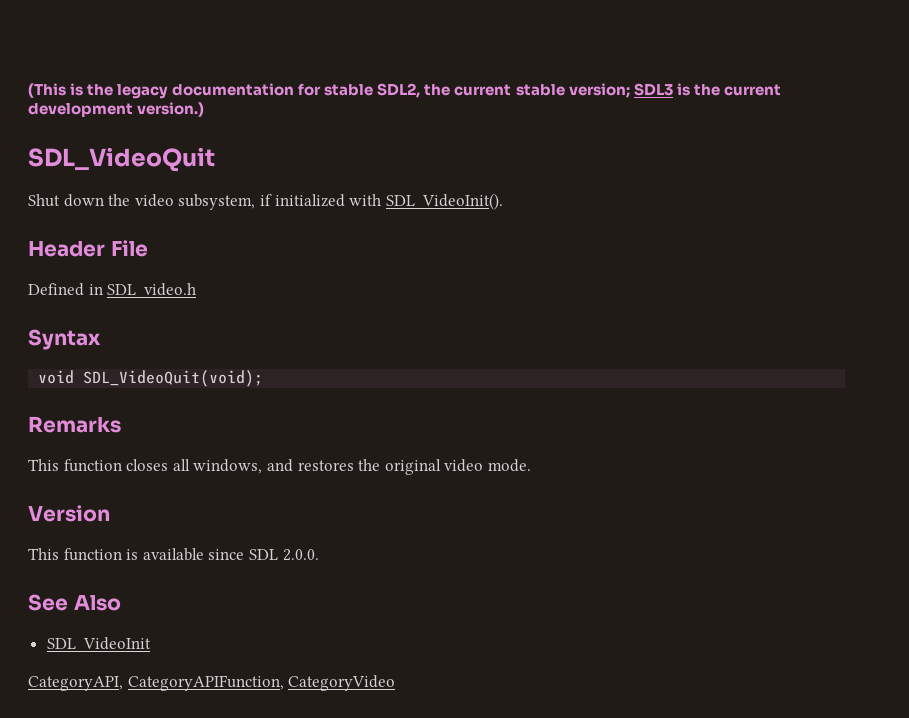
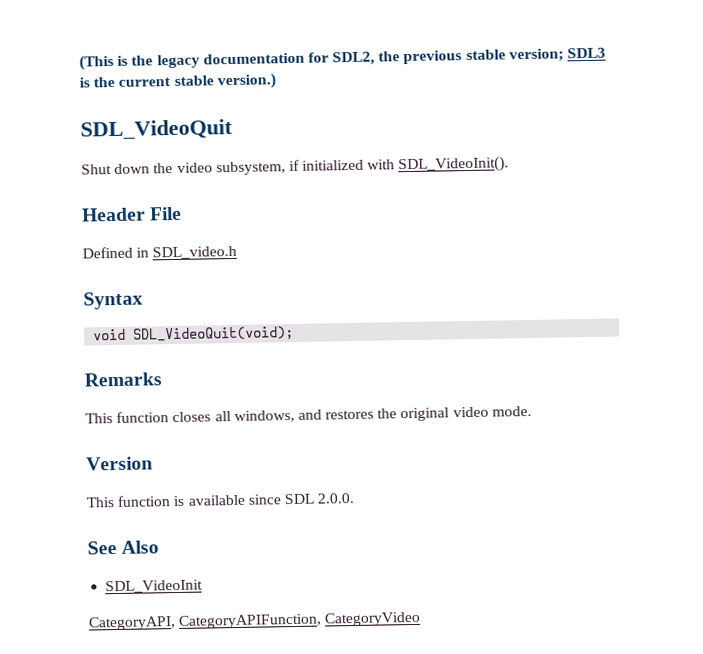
[324,84,374,96] stable -> (329, 57) none
[454,84,512,96] current -> [403,50,463,65] previous
[28,103,133,117] development -> [173,75,214,86] stable

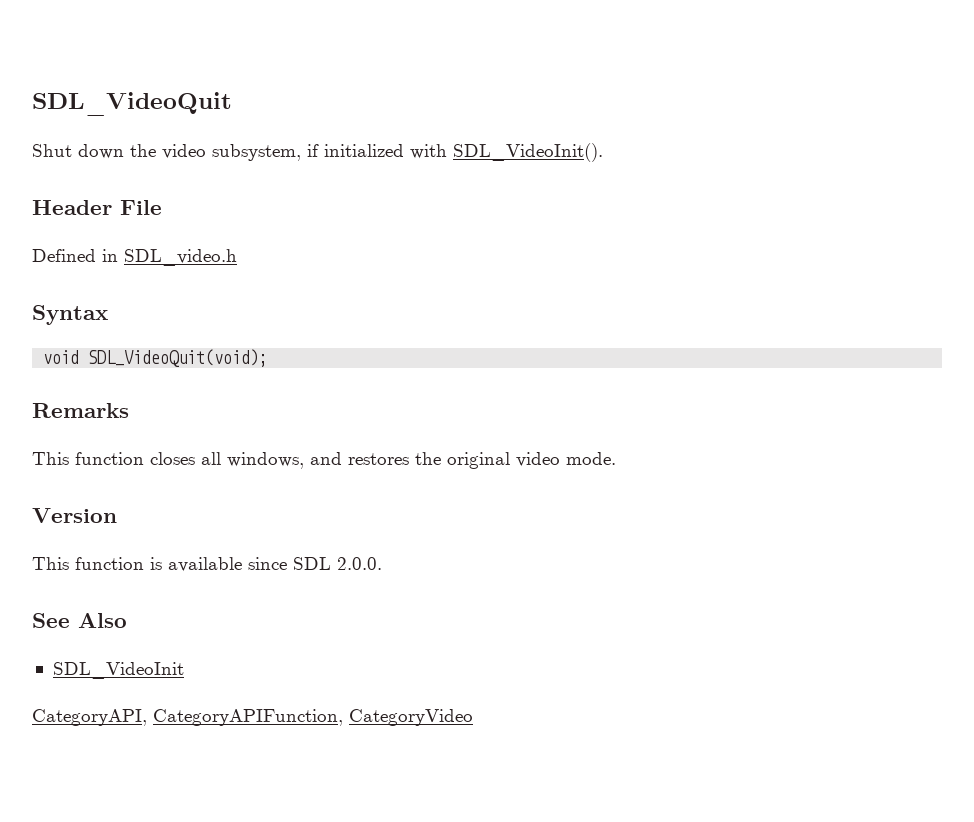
[79,47,607,71] [79,73,276,90] (This is the legacy documentation for SDL2, the previous stable version; SDL3 is the current stable version.) // -> (32, 104) none

